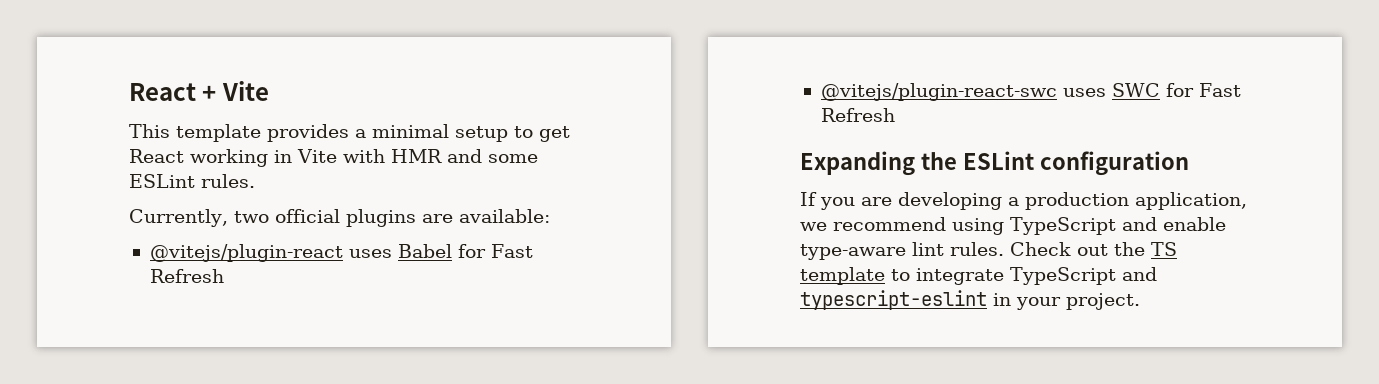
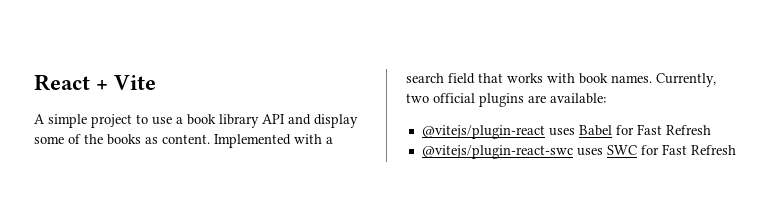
[129,124,570,142] [129,149,538,167] [129,174,255,188] This template provides a minimal setup to get React working in Vite with HMR and some ESLint rules. // -> [34,114,358,128] [34,134,333,148] [406,73,652,84] A simple project to use a book library API and display some of the books as content. Implemented with a search field that works with book names.
[800,151,1189,176] [800,192,1247,210] [800,217,1226,235] [800,242,1177,260] [800,267,1157,285] [800,290,1140,310] // Expanding the ESLint configuration // If you are developing a production application, we recommend using TypeScript and enable type-aware lint rules. Check out the TS template to integrate TypeScript and typescript-eslint in your project. -> (736, 150) none

